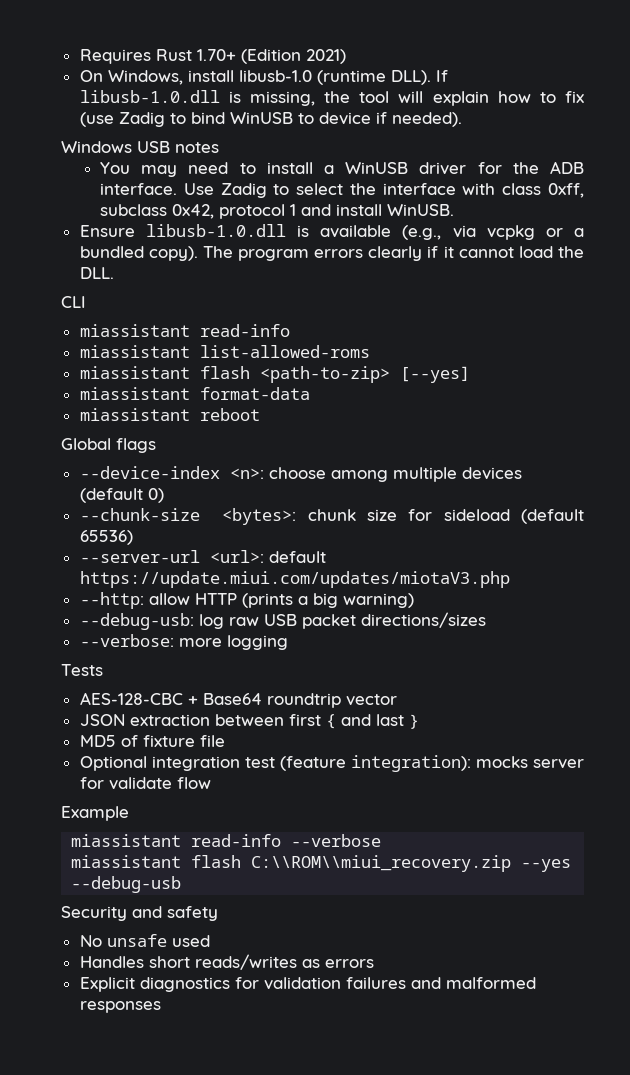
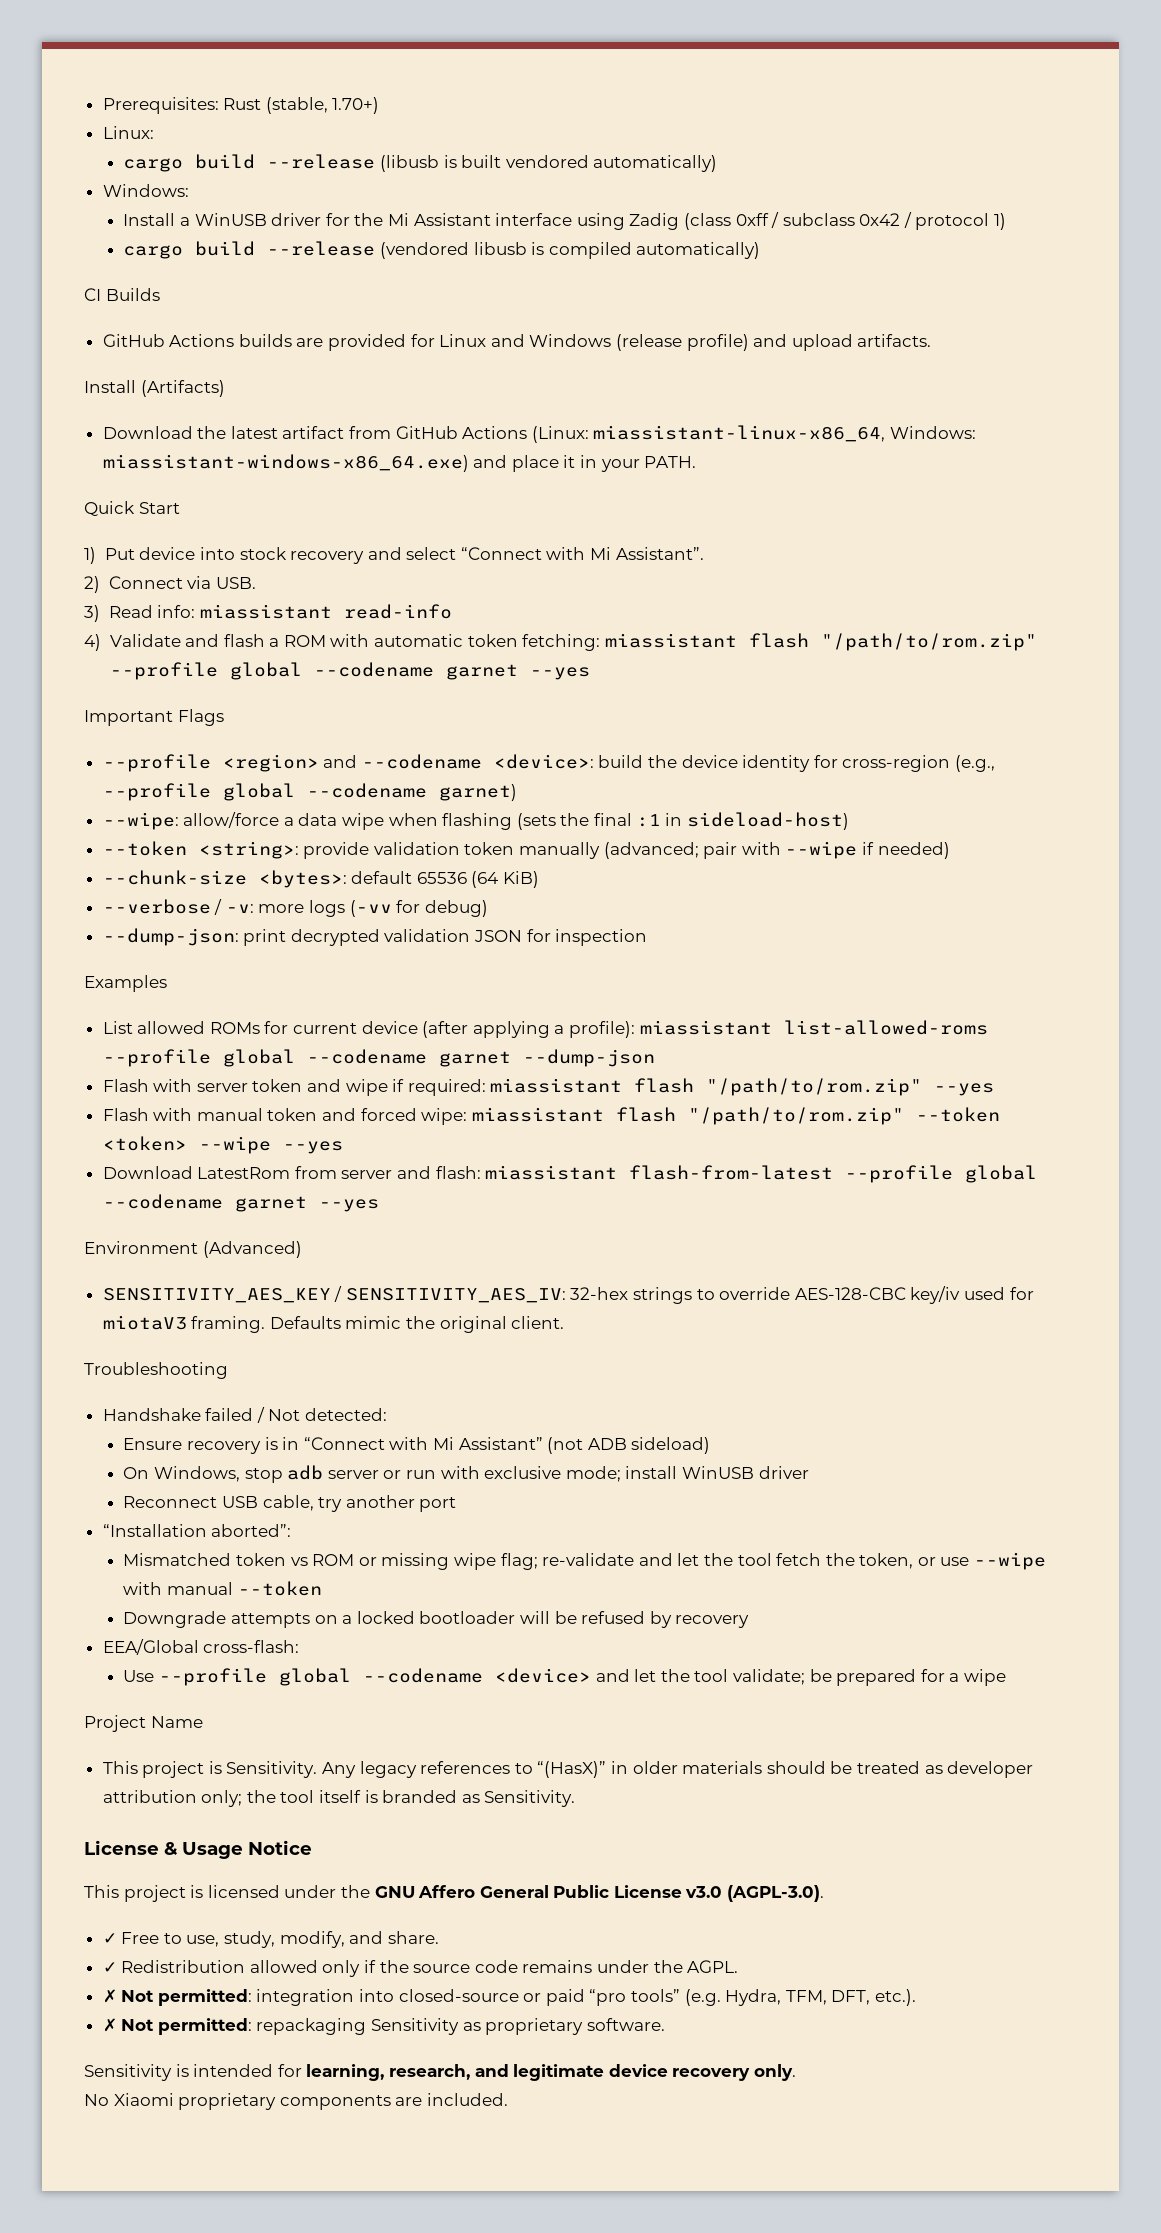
[79,49,346,64] [79,70,448,85] [79,90,584,106] [79,112,462,127] [61,141,219,153] [100,162,313,177] Requires Rust 1.70+ (Edition 2021) // On Windows, install libusb-1.0 (runtime DLL). If libusb-1.0.dll is missing, the tool will explain how to fix (use Zadig to bind WinUSB to device if needed). // Windows USB notes // You may need to install -> [102,97,380,114] [102,126,154,139] [123,154,718,172] [102,184,189,197] [123,213,176,226] Prerequisites: Rust (stable, 1.70+) // Linux: // cargo build --release (libusb is built vendored automatically) // Windows: // Install
[549,161,584,174] [100,183,584,198] [100,204,455,219] [79,224,585,240] [79,246,584,261] [79,267,114,279] [61,296,86,308] [79,324,290,337] [79,345,370,358] [79,366,470,383] [79,387,310,400] [79,408,260,421] [61,438,156,453] [79,466,522,482] [79,488,164,503] [79,508,584,525] [79,530,133,545] [79,550,326,563] [79,571,510,588] [79,592,414,609] [79,612,486,630] [79,634,288,650] [61,664,103,676] [79,692,397,708] [79,714,419,729] [79,735,225,747] [79,755,584,772] [79,777,211,790] [61,806,129,821] [71,834,382,847] [71,855,572,872] [71,876,182,893] [61,906,218,921] [79,934,210,947] [79,954,374,970] [79,977,536,992] [79,1001,161,1013] ADB interface. Use Zadig to select the interface with class 0xff, subclass 0x42, protocol 1 and install WinUSB. // Ensure libusb-1.0.dll is available (e.g., via vcpkg or a bundled copy). The program errors clearly if it cannot load the DLL. // CLI // miassistant read-info // miassistant list-allowed-roms // miassistant flash <path-to-zip> [--yes] // miassistant format-data // miassistant reboot // Global flags // --device-index <n>: choose among multiple devices (default 0) // --chunk-size <bytes>: chunk size for sideload (default 65536) // --server-url <url>: default https://update.miui.com/updates/miotaV3.php // --http: allow HTTP (prints a big warning) // --debug-usb: log raw USB packet directions/sizes // --verbose: more logging // Tests // AES-128-CBC + Base64 roundtrip vector // JSON extraction between first { and last } // MD5 of fixture file // Optional integration test (feature integration): mocks server for validate flow // Example // miassistant read-info --verbose // miassistant flash C:\\ROM\\miui_recovery.zip --yes --debug-usb // Security and safety // No unsafe used // Handles short reads/writes as errors // Explicit diagnostics for validation failures and malformed responses -> [387,212,1007,230] [123,241,761,259] [84,288,160,301] [102,334,932,351] [84,380,225,397] [102,425,977,443] [102,454,697,472] [84,501,180,517] [84,547,704,564] [84,576,256,593] [84,604,452,622] [84,633,1037,651] [109,662,590,680] [84,709,224,726] [102,754,996,772] [102,783,517,801] [102,812,849,830] [102,841,950,859] [102,870,540,888] [102,899,488,917] [102,928,648,946] [84,975,167,992] [102,1020,988,1038] [102,1049,655,1067] [102,1078,995,1096] [102,1107,1000,1125] [102,1136,343,1154] [102,1165,1038,1183] [102,1194,379,1212] [84,1241,302,1258] [102,1286,1034,1304] [102,1315,565,1333] [84,1362,228,1379] [102,1407,388,1423] [123,1437,711,1454] [123,1465,809,1483] [123,1495,457,1512] [102,1524,292,1537] [123,1552,1047,1570] [123,1581,322,1596] [123,1611,750,1628] [102,1639,300,1655] [123,1668,1006,1686] [84,1715,203,1732] [102,1761,1034,1778] [102,1790,576,1807] [84,1840,312,1859] [84,1885,825,1902] [102,1931,439,1948] [102,1960,739,1977] [102,1989,916,2006] [102,2018,665,2035] [84,2064,796,2081] [84,2093,508,2110] Mi Assistant interface using Zadig (class 0xff / subclass 0x42 / protocol 1) // cargo build --release (vendored libusb is compiled automatically) // CI Builds // GitHub Actions builds are provided for Linux and Windows (release profile) and upload artifacts. // Install (Artifacts) // Download the latest artifact from GitHub Actions (Linux: miassistant-linux-x86_64, Windows: miassistant-windows-x86_64.exe) and place it in your PATH. // Quick Start // 1) Put device into stock recovery and select “Connect with Mi Assistant”. // 2) Connect via USB. // 3) Read info: miassistant read-info // 4) Validate and flash a ROM with automatic token fetching: miassistant flash "/path/to/rom.zip" --profile global --codename garnet --yes // Important Flags // --profile <region> and --codename <device>: build the device identity for cross-region (e.g., --profile global --codename garnet) // --wipe: allow/force a data wipe when flashing (sets the final :1 in sideload-host) // --token <string>: provide validation token manually (advanced; pair with --wipe if needed) // --chunk-size <bytes>: default 65536 (64 KiB) // --verbose / -v: more logs (-vv for debug) // --dump-json: print decrypted validation JSON for inspection // Examples // List allowed ROMs for current device (after applying a profile): miassistant list-allowed-roms --profile global --codename garnet --dump-json // Flash with server token and wipe if required: miassistant flash "/path/to/rom.zip" --yes // Flash with manual token and forced wipe: miassistant flash "/path/to/rom.zip" --token <token> --wipe --yes // Download LatestRom from server and flash: miassistant flash-from-latest --profile global --codename garnet --yes // Environment (Advanced) // SENSITIVITY_AES_KEY / SENSITIVITY_AES_IV: 32-hex strings to override AES-128-CBC key/iv used for miotaV3 framing. Defaults mimic the original client. // Troubleshooting // Handshake failed / Not detected: // Ensure recovery is in “Connect with Mi Assistant” (not ADB sideload) // On Windows, stop adb server or run with exclusive mode; install WinUSB driver // Reconnect USB cable, try another port // “Installation aborted”: // Mismatched token vs ROM or missing wipe flag; re-validate and let the tool fetch the token, or use --wipe with manual --token // Downgrade attempts on a locked bootloader will be refused by recovery // EEA/Global cross-flash: // Use --profile global --codename <device> and let the tool validate; be prepared for a wipe // Project Name // This project is Sensitivity. Any legacy references to “(HasX)” in older materials should be treated as developer attribution only; the tool itself is branded as Sensitivity. // License & Usage Notice // This project is licensed under the GNU Affero General Public License v3.0 (AGPL-3.0). // ✓ Free to use, study, modify, and share. // ✓ Redistribution allowed only if the source code remains under the AGPL. // ✗ Not permitted: integration into closed-source or paid “pro tools” (e.g. Hydra, TFM, DFT, etc.). // ✗ Not permitted: repackaging Sensitivity as proprietary software. // Sensitivity is intended for learning, research, and legitimate device recovery only. // No Xiaomi proprietary components are included.

